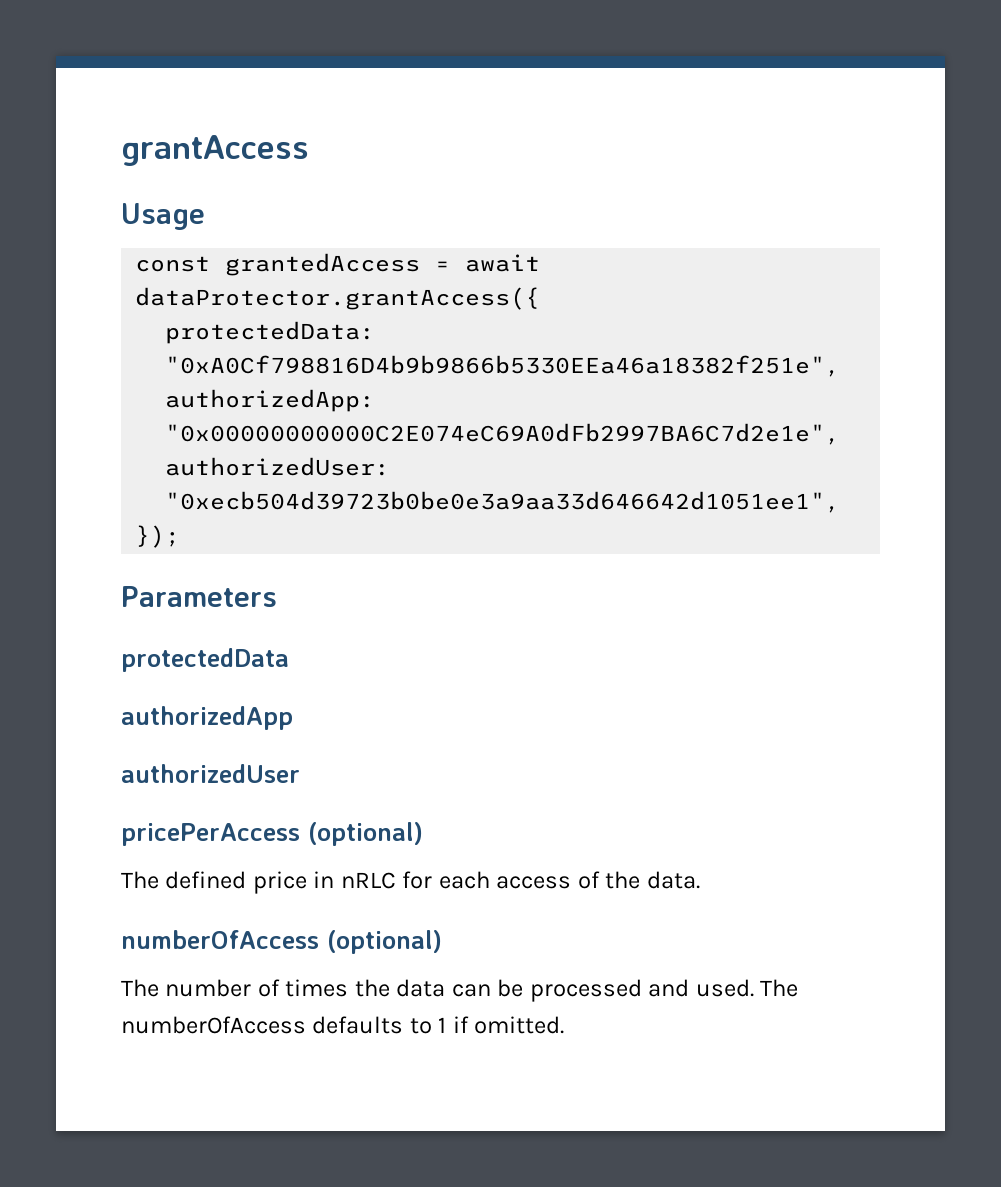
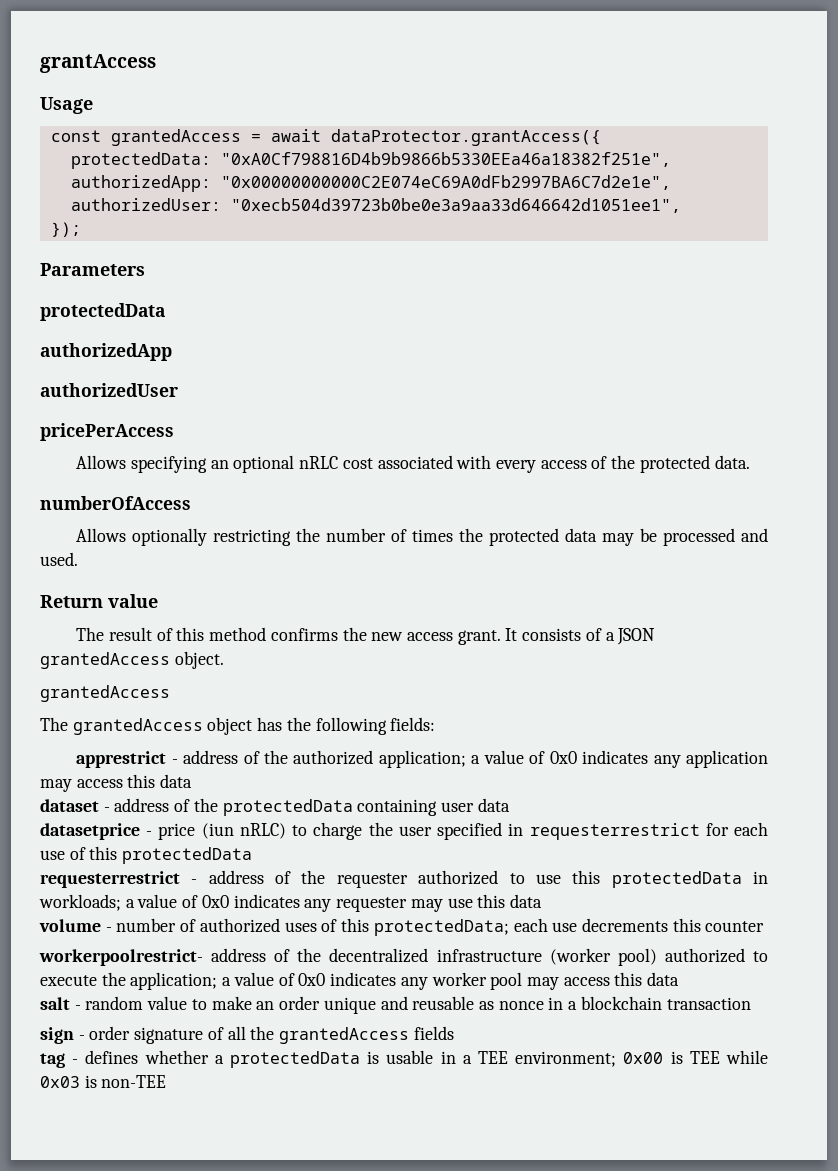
[308,822,423,846] [121,871,490,894] (optional) // The defined price in nRLC for each -> [76,455,536,473] // Allows specifying an optional nRLC cost associated with every
(641, 880) none -> [639,455,710,473] protected
[327,930,442,954] [121,979,159,997] (optional) // The -> [76,528,321,546] // Allows optionally restricting the
[396,979,491,997] data can -> [489,528,635,546] protected data may
[760,979,799,997] [121,1016,565,1034] The numberOfAccess defaults to 1 if omitted. -> [40,594,158,608] [76,627,656,645] [40,651,224,669] [40,685,170,702] [40,717,436,735] [76,750,769,768] [40,774,193,792] [40,798,510,816] [40,822,769,840] [40,846,253,864] [40,870,769,888] [39,894,542,912] [39,918,765,936] [39,948,768,966] [40,972,680,990] [40,996,751,1014] [40,1026,454,1044] [40,1050,769,1068] [40,1075,167,1088] // Return value // The result of this method confirms the new access grant. It consists of a JSON grantedAccess object. // grantedAccess // The grantedAccess object has the following fields: // apprestrict - address of the authorized application; a value of 0x0 indicates any application may access this data // dataset - address of the protectedData containing user data // datasetprice - price (iun nRLC) to charge the user specified in requesterrestrict for each use of this protectedData // requesterrestrict - address of the requester authorized to use this protectedData in workloads; a value of 0x0 indicates any requester may use this data // volume - number of authorized uses of this protectedData; each use decrements this counter // workerpoolrestrict- address of the decentralized infrastructure (worker pool) authorized to execute the application; a value of 0x0 indicates any worker pool may access this data // salt - random value to make an order unique and reusable as nonce in a blockchain transaction // sign - order signature of all the grantedAccess fields // tag - defines whether a protectedData is usable in a TEE environment; 0x00 is TEE while 0x03 is non-TEE

